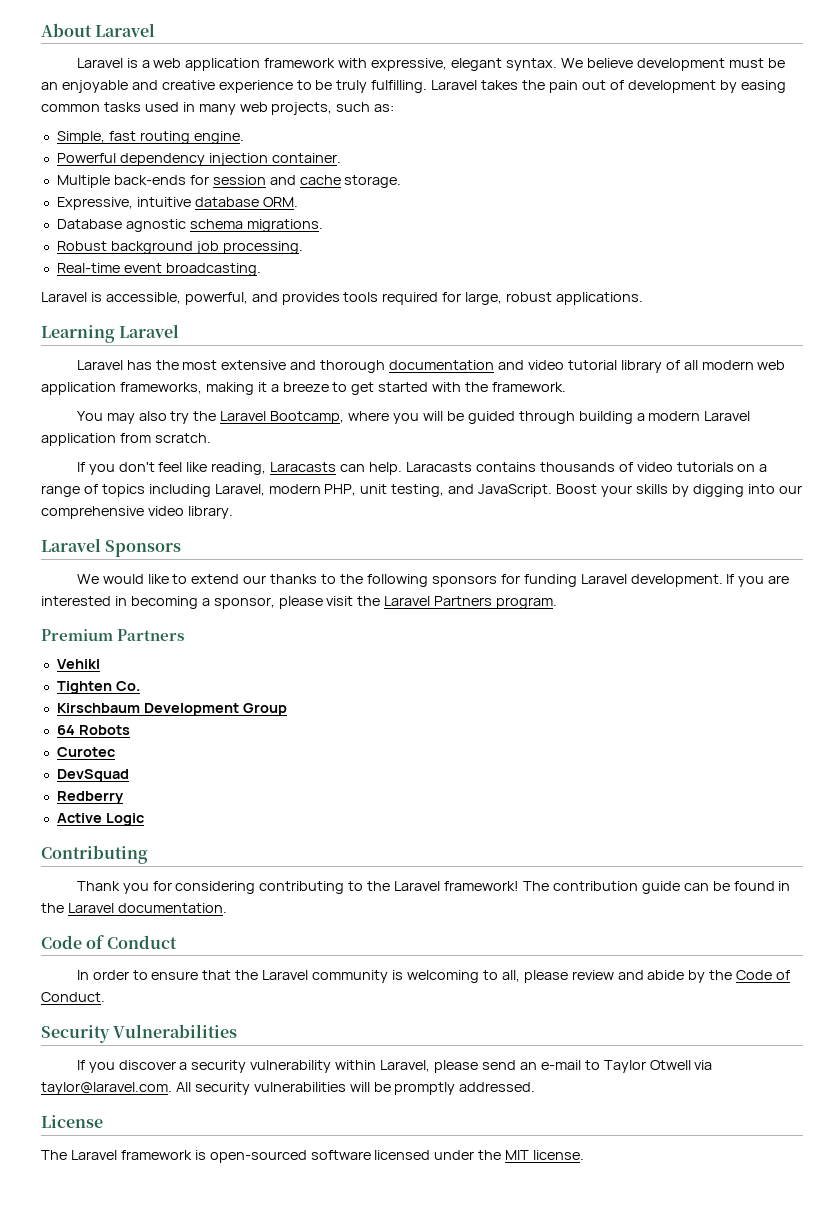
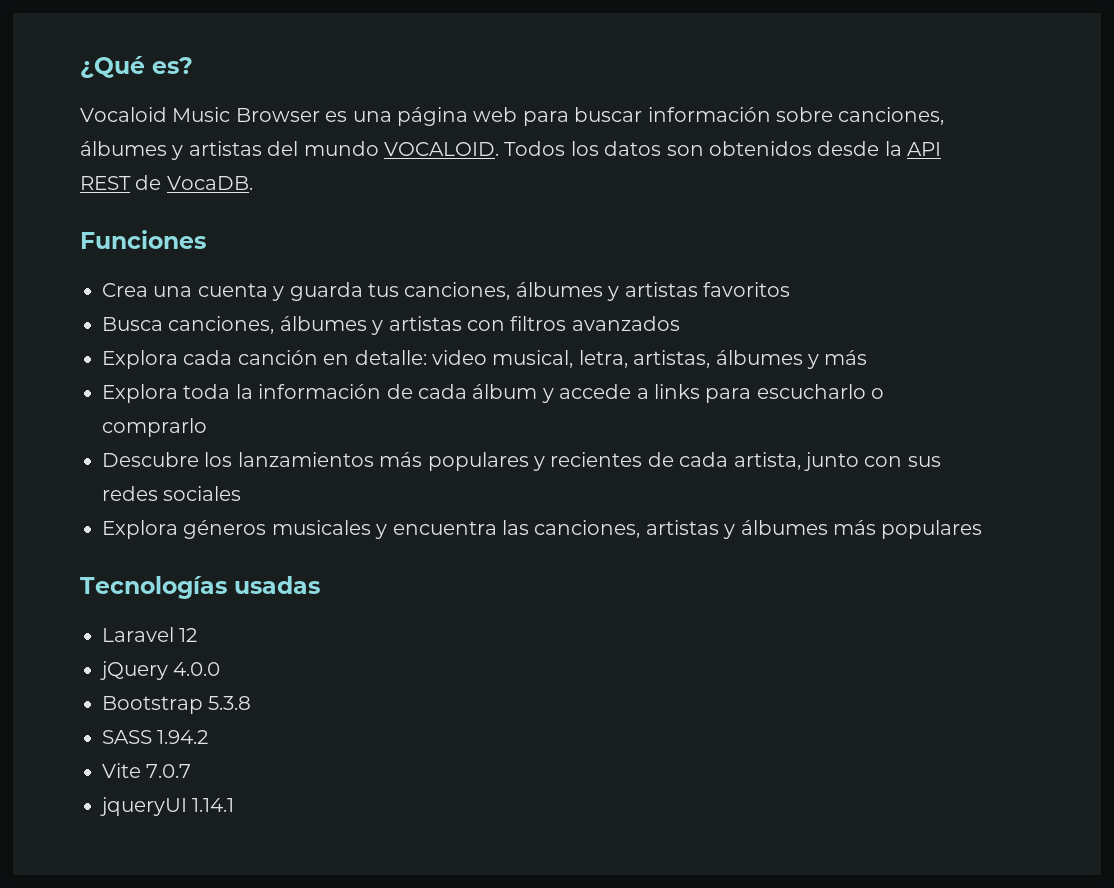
[41,23,156,37] [76,58,785,71] [41,80,786,93] [41,102,395,115] [56,131,244,144] [56,153,341,166] [56,175,402,188] [56,197,298,210] [56,219,323,232] [56,241,303,254] [56,263,261,276] [41,292,644,305] [41,324,180,343] [76,360,786,373] [41,382,567,395] [76,411,751,424] [41,433,211,446] [76,462,768,475] [41,484,802,497] [41,506,233,519] [41,538,182,557] [76,574,790,587] [41,596,558,609] [41,629,185,641] [56,659,100,669] [56,681,140,694] [56,703,287,716] [56,725,130,735] [56,747,115,757] [56,769,129,782] [56,791,124,804] [56,813,144,826] [41,845,148,864] [76,881,791,894] [41,903,227,913] [41,935,177,949] [76,970,791,983] [41,992,105,1002] [41,1024,238,1043] [76,1060,713,1073] [41,1082,536,1095] [41,1115,103,1128] [41,1150,585,1163] About Laravel // Laravel is a web application framework with expressive, elegant syntax. We believe development must be an enjoyable and creative experience to be truly fulfilling. Laravel takes the pain out of development by easing common tasks used in many web projects, such as: // Simple, fast routing engine. // Powerful dependency injection container. // Multiple back-ends for session and cache storage. // Expressive, intuitive database ORM. // Database agnostic schema migrations. // Robust background job processing. // Real-time event broadcasting. // Laravel is accessible, powerful, and provides tools required for large, robust applications. // Learning Laravel // Laravel has the most extensive and thorough documentation and video tutorial library of all modern web application frameworks, making it a breeze to get started with the framework. // You may also try the Laravel Bootcamp, where you will be guided through building a modern Laravel application from scratch. // If you don't feel like reading, Laracasts can help. Laracasts contains thousands of video tutorials on a range of topics including Laravel, modern PHP, unit testing, and JavaScript. Boost your skills by digging into our comprehensive video library. // Laravel Sponsors // We would like to extend our thanks to the following sponsors for funding Laravel development. If you are interested in becoming a sponsor, please visit the Laravel Partners program. // Premium Partners // Vehikl // Tighten Co. // Kirschbaum Development Group // 64 Robots // Curotec // DevSquad // Redberry // Active Logic // Contributing // Thank you for considering contributing to the Laravel framework! The contribution guide can be found in the Laravel documentation. // Code of Conduct // In order to ensure that the Laravel community is welcoming to all, please review and abide by the Code of Conduct. // Security Vulnerabilities // If you discover a security vulnerability within Laravel, please send an e-mail to Taylor Otwell via taylor@laravel.com. All security vulnerabilities will be promptly addressed. // License // The Laravel framework is open-sourced software licensed under the MIT license. -> [80,56,193,78] [80,107,945,126] [80,141,942,160] [80,175,253,190] [80,230,206,249] [102,282,790,301] [102,316,680,335] [102,350,868,369] [102,384,885,403] [102,418,207,437] [102,452,941,471] [102,486,242,501] [102,520,983,539] [80,576,320,599] [102,627,198,642] [100,661,221,680] [102,696,252,714] [102,730,209,744] [102,763,192,778] [100,797,235,816] ¿Qué es? // Vocaloid Music Browser es una página web para buscar información sobre canciones, álbumes y artistas del mundo VOCALOID. Todos los datos son obtenidos desde la API REST de VocaDB. // Funciones // Crea una cuenta y guarda tus canciones, álbumes y artistas favoritos // Busca canciones, álbumes y artistas con filtros avanzados // Explora cada canción en detalle: video musical, letra, artistas, álbumes y más // Explora toda la información de cada álbum y accede a links para escucharlo o comprarlo // Descubre los lanzamientos más populares y recientes de cada artista, junto con sus redes sociales // Explora géneros musicales y encuentra las canciones, artistas y álbumes más populares // Tecnologías usadas // Laravel 12 // jQuery 4.0.0 // Bootstrap 5.3.8 // SASS 1.94.2 // Vite 7.0.7 // jqueryUI 1.14.1

